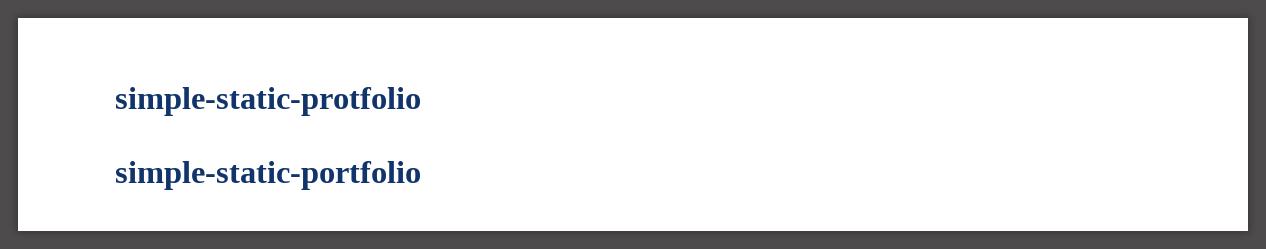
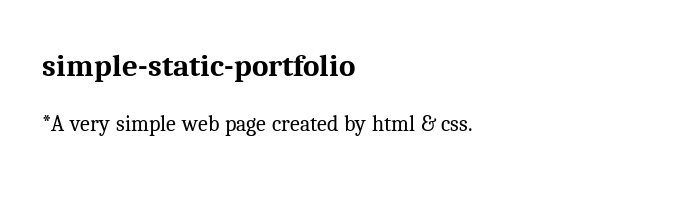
[115,87,421,116] [115,161,421,190] simple-static-protfolio // simple-static-portfolio -> [42,54,355,82] [42,115,474,136] simple-static-portfolio // *A very simple web page created by html & css.

